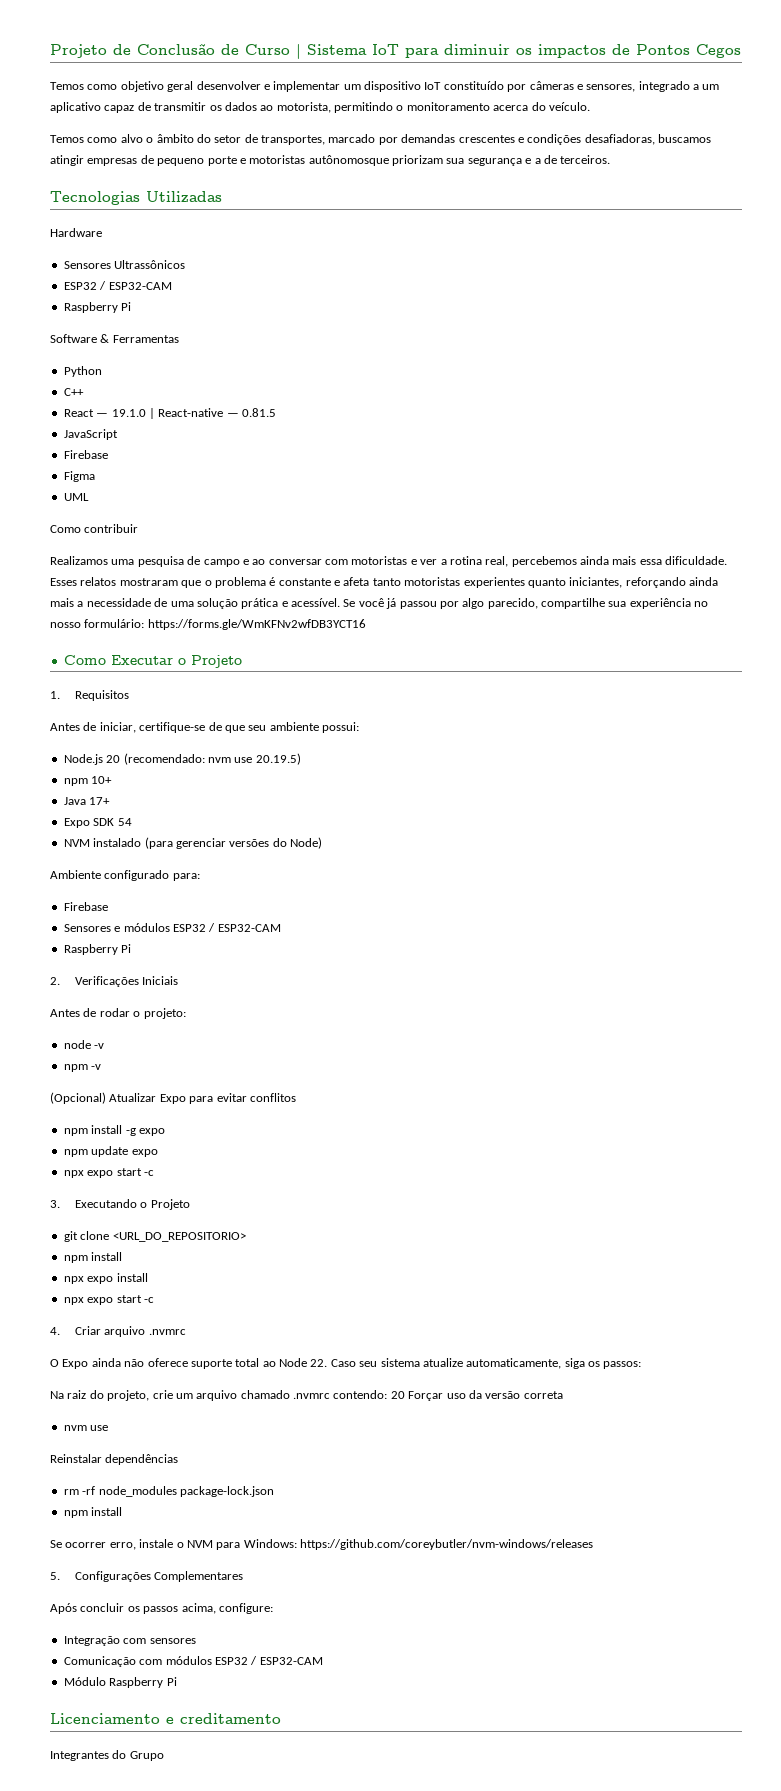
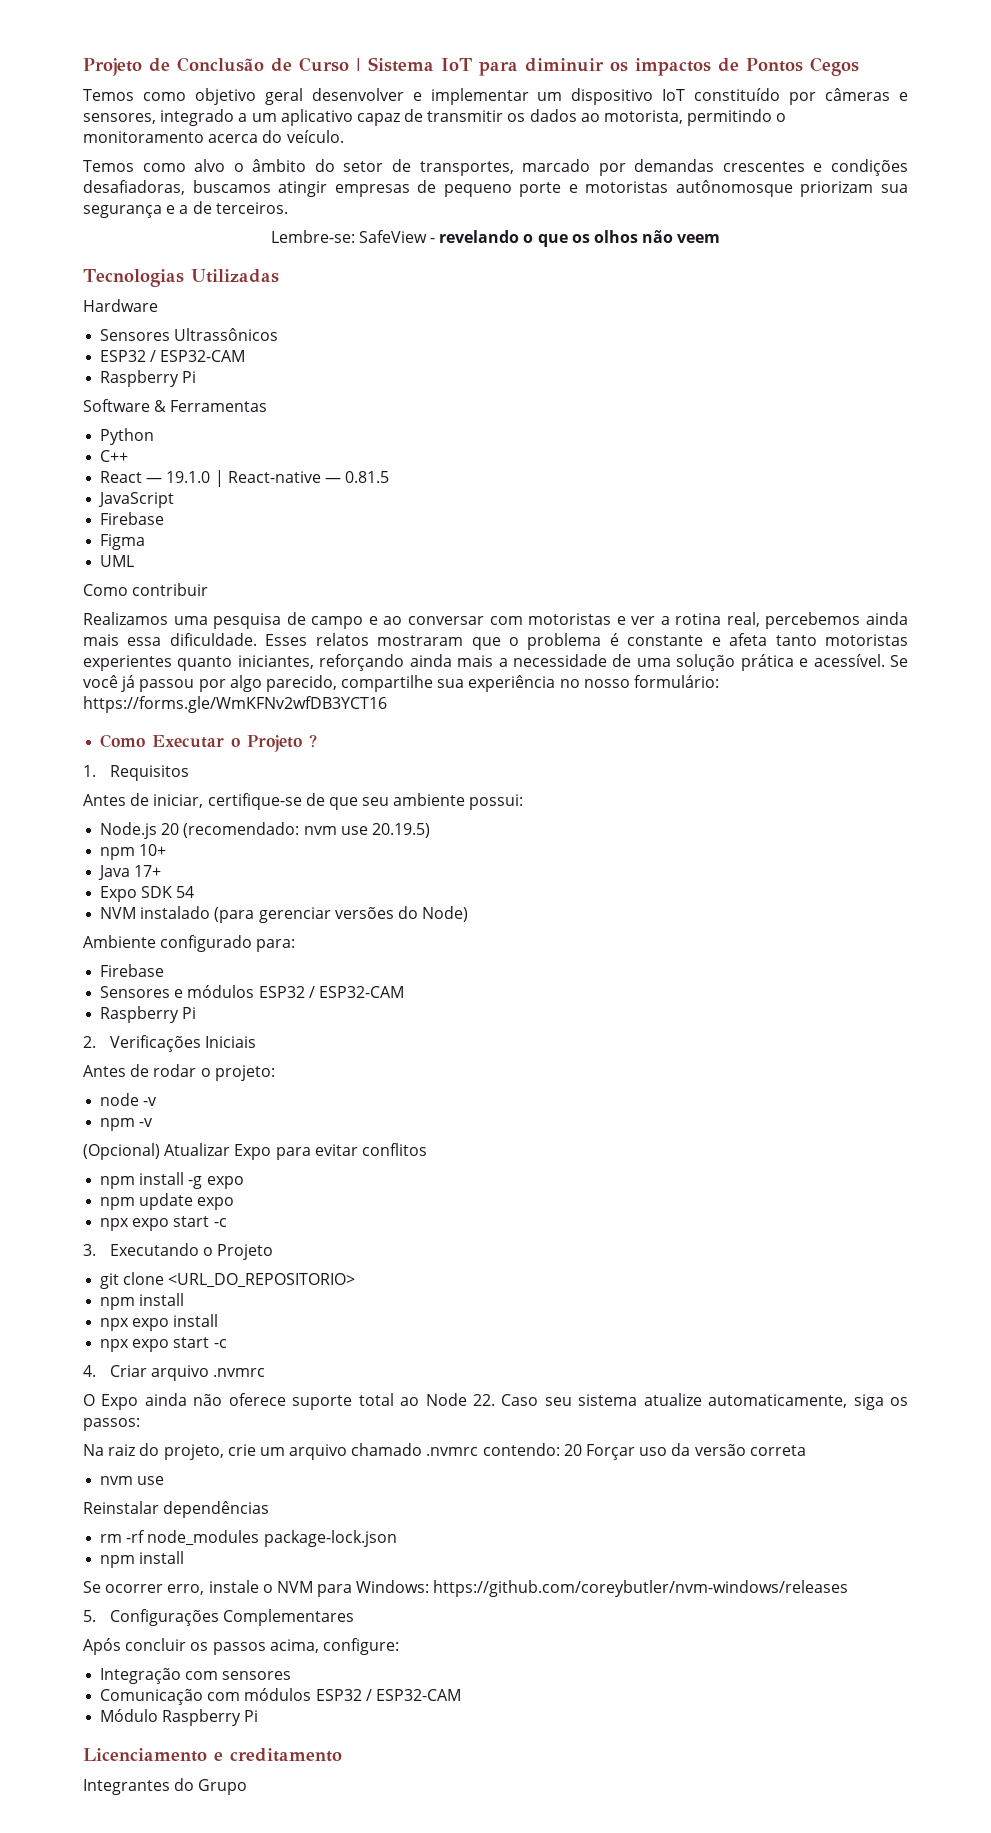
(611, 159) none -> [270,230,721,247] // Lembre-se: SafeView - revelando o que os olhos não veem
(242, 661) none -> [309,734,318,748] ?

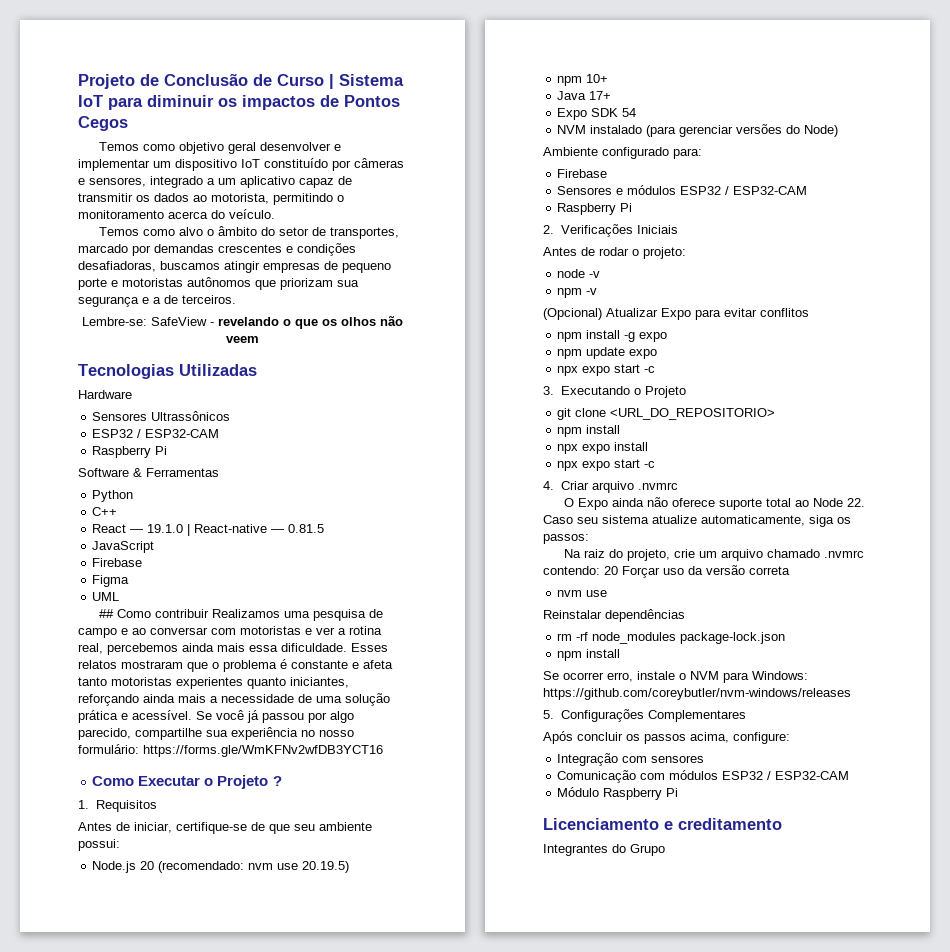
[675,180,793,197] autônomosque -> [187,277,276,290] autônomos que
(135, 561) none -> [98,609,114,618] ##
(209, 589) // -> (209, 613) none

